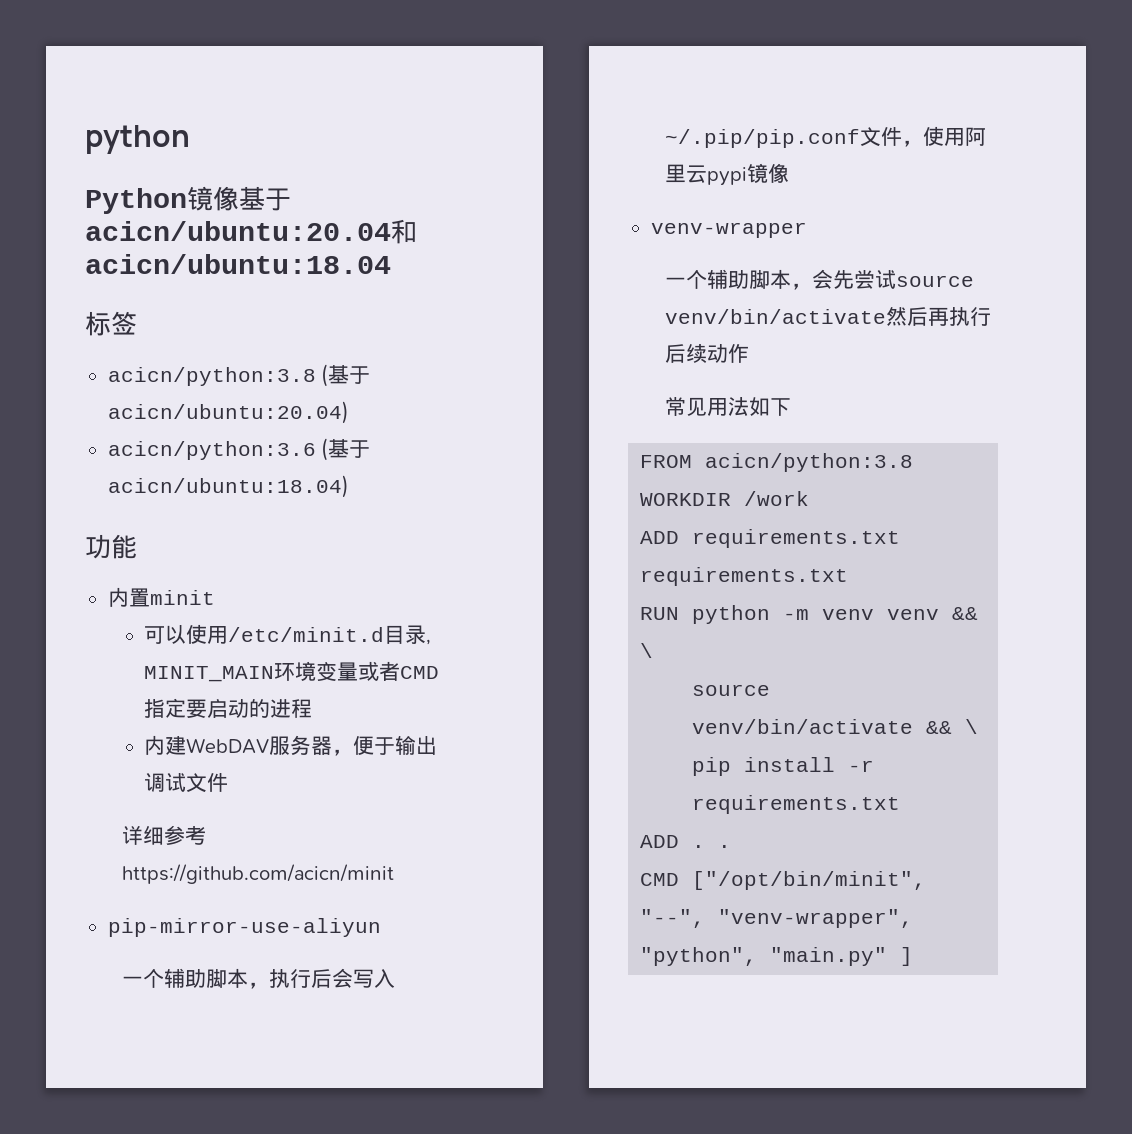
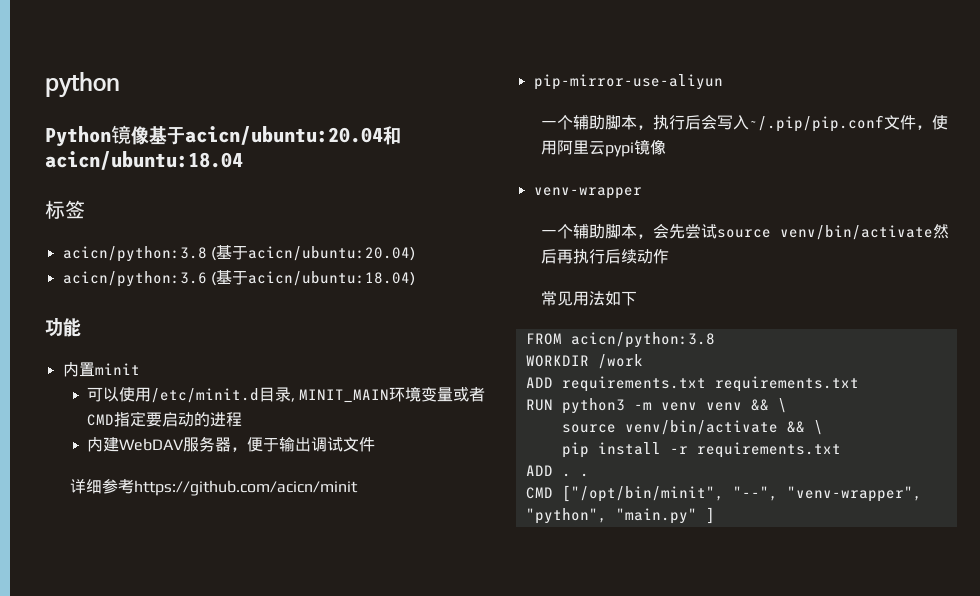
[692,605,771,624] python -> [561,398,625,414] python3

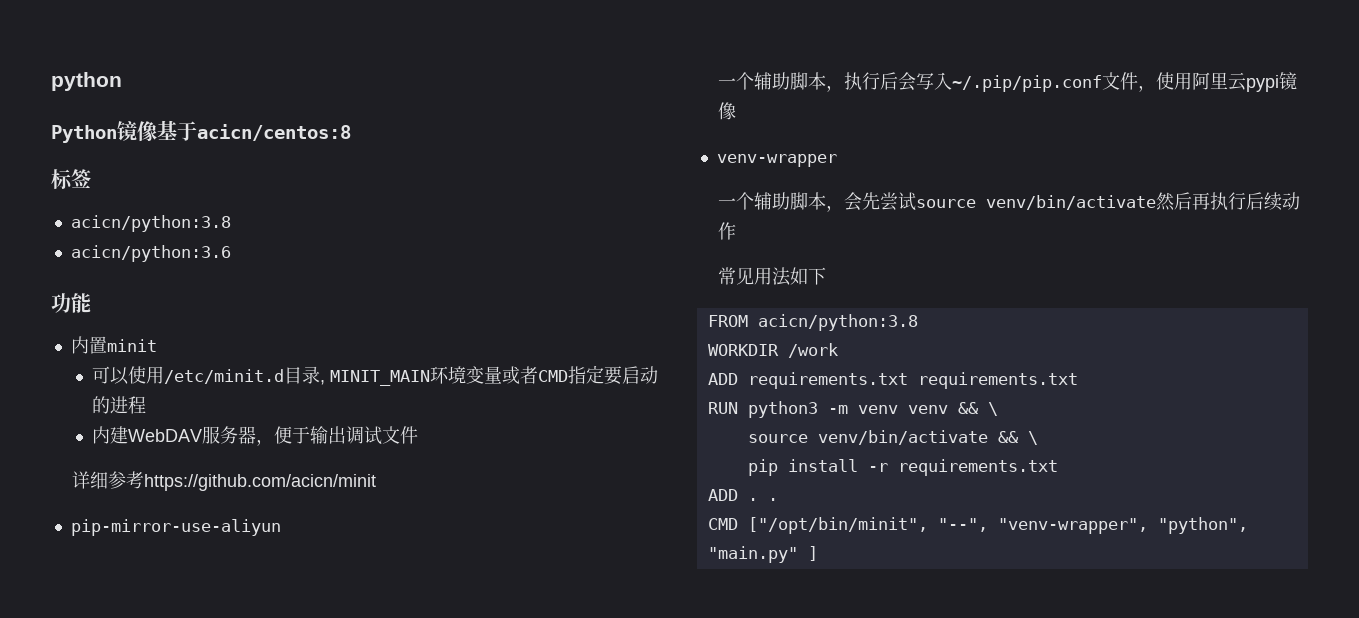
[185,126,401,145] [45,151,243,170] acicn/ubuntu:20.04和acicn/ubuntu:18.04 -> [197,124,351,141] acicn/centos:8
[210,245,415,261] [62,270,415,287] (基于acicn/ubuntu:20.04) // acicn/python:3.6 (基于acicn/ubuntu:18.04) -> [70,245,231,262] // acicn/python:3.6

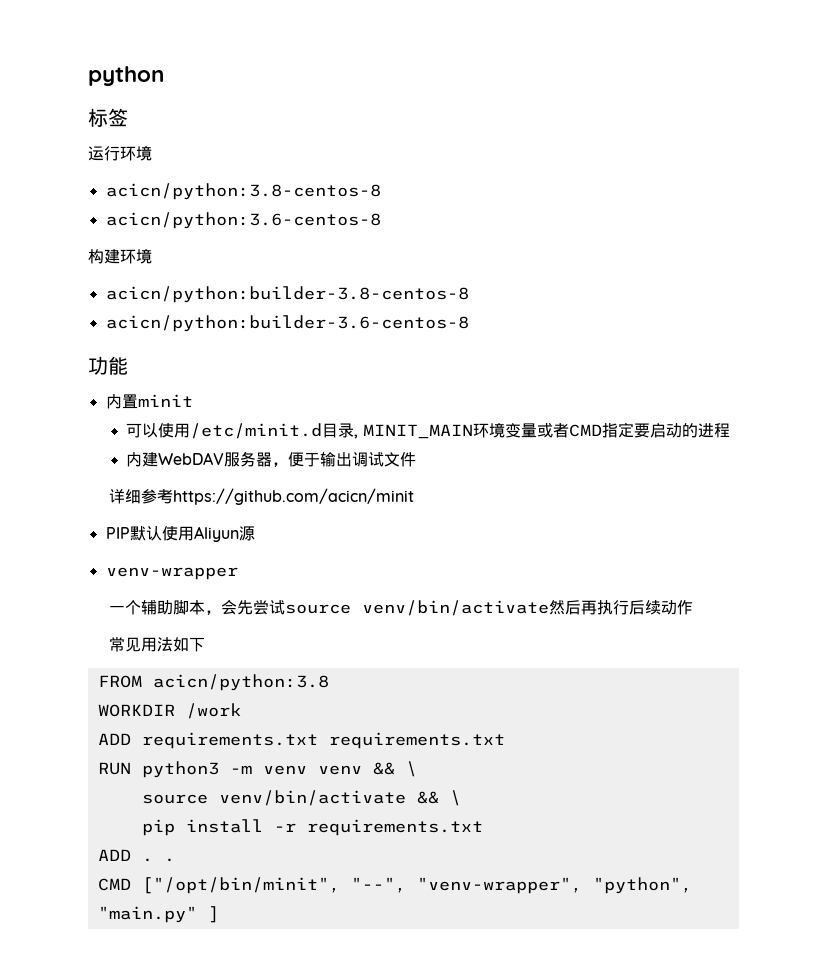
[51,120,351,143] [51,169,91,190] [70,215,231,232] [70,245,231,262] Python镜像基于acicn/centos:8 // 标签 // acicn/python:3.8 // acicn/python:3.6 -> [88,108,128,127] [88,145,152,161] [105,183,381,200] [105,212,381,229] [88,248,152,264] [105,286,469,303] [105,315,469,332] 标签 // 运行环境 // acicn/python:3.8-centos-8 // acicn/python:3.6-centos-8 // 构建环境 // acicn/python:builder-3.8-centos-8 // acicn/python:builder-3.6-centos-8
[70,519,281,536] [718,72,1298,92] [718,102,737,120] pip-mirror-use-aliyun // 一个辅助脚本，执行后会写入~/.pip/pip.conf文件，使用阿里云pypi镜像 -> [105,526,255,542] PIP默认使用Aliyun源

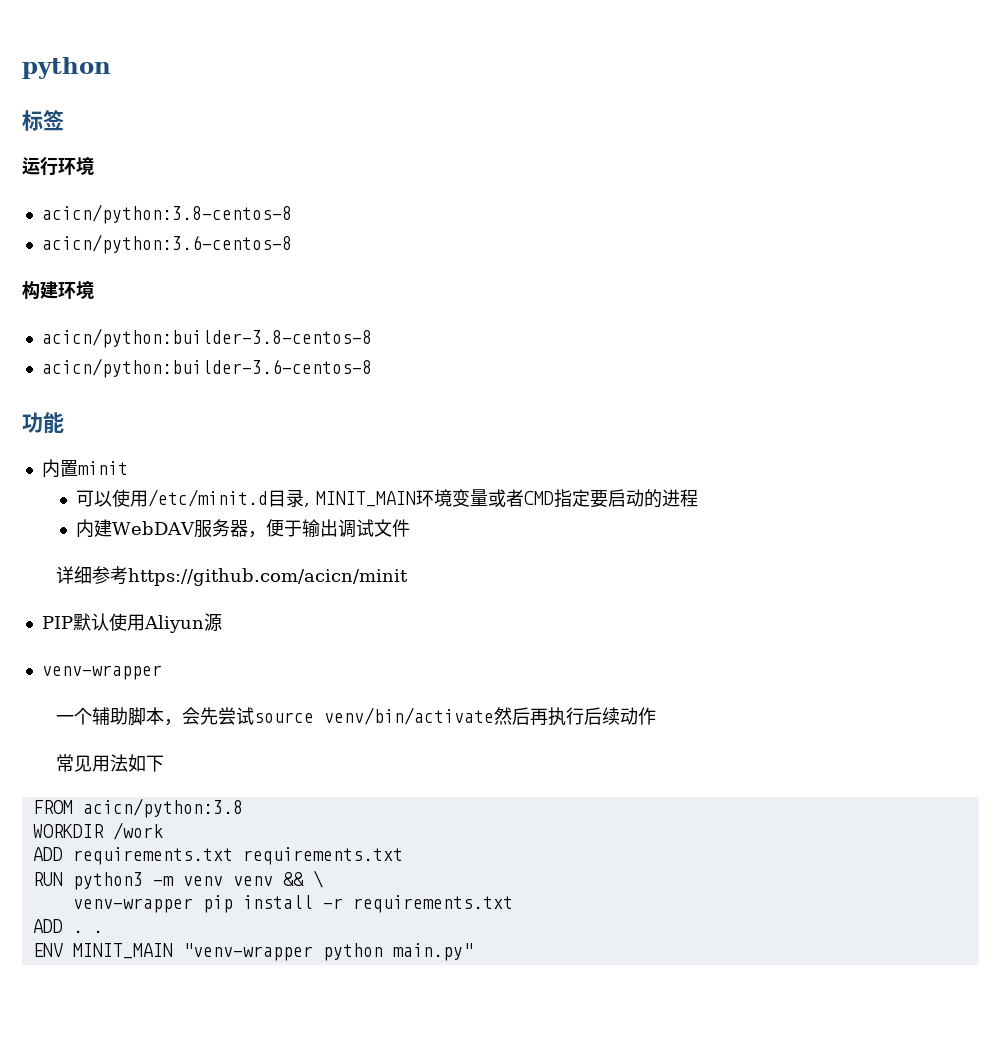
[141,790,461,806] source venv/bin/activate && \ // -> [72,898,193,913] venv-wrapper
[97,877,692,894] [97,906,219,923] CMD ["/opt/bin/minit", "--", "venv-wrapper", "python", "main.py" ] -> [32,943,473,961] ENV MINIT_MAIN "venv-wrapper python main.py"

